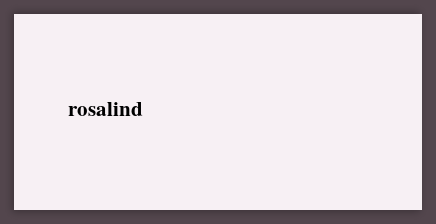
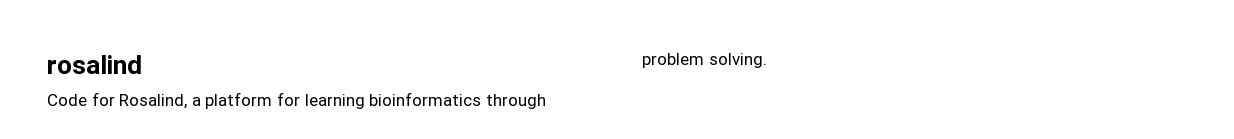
(143, 109) none -> [47,92,546,109] [642,53,767,68] // Code for Rosalind, a platform for learning bioinformatics through problem solving.

